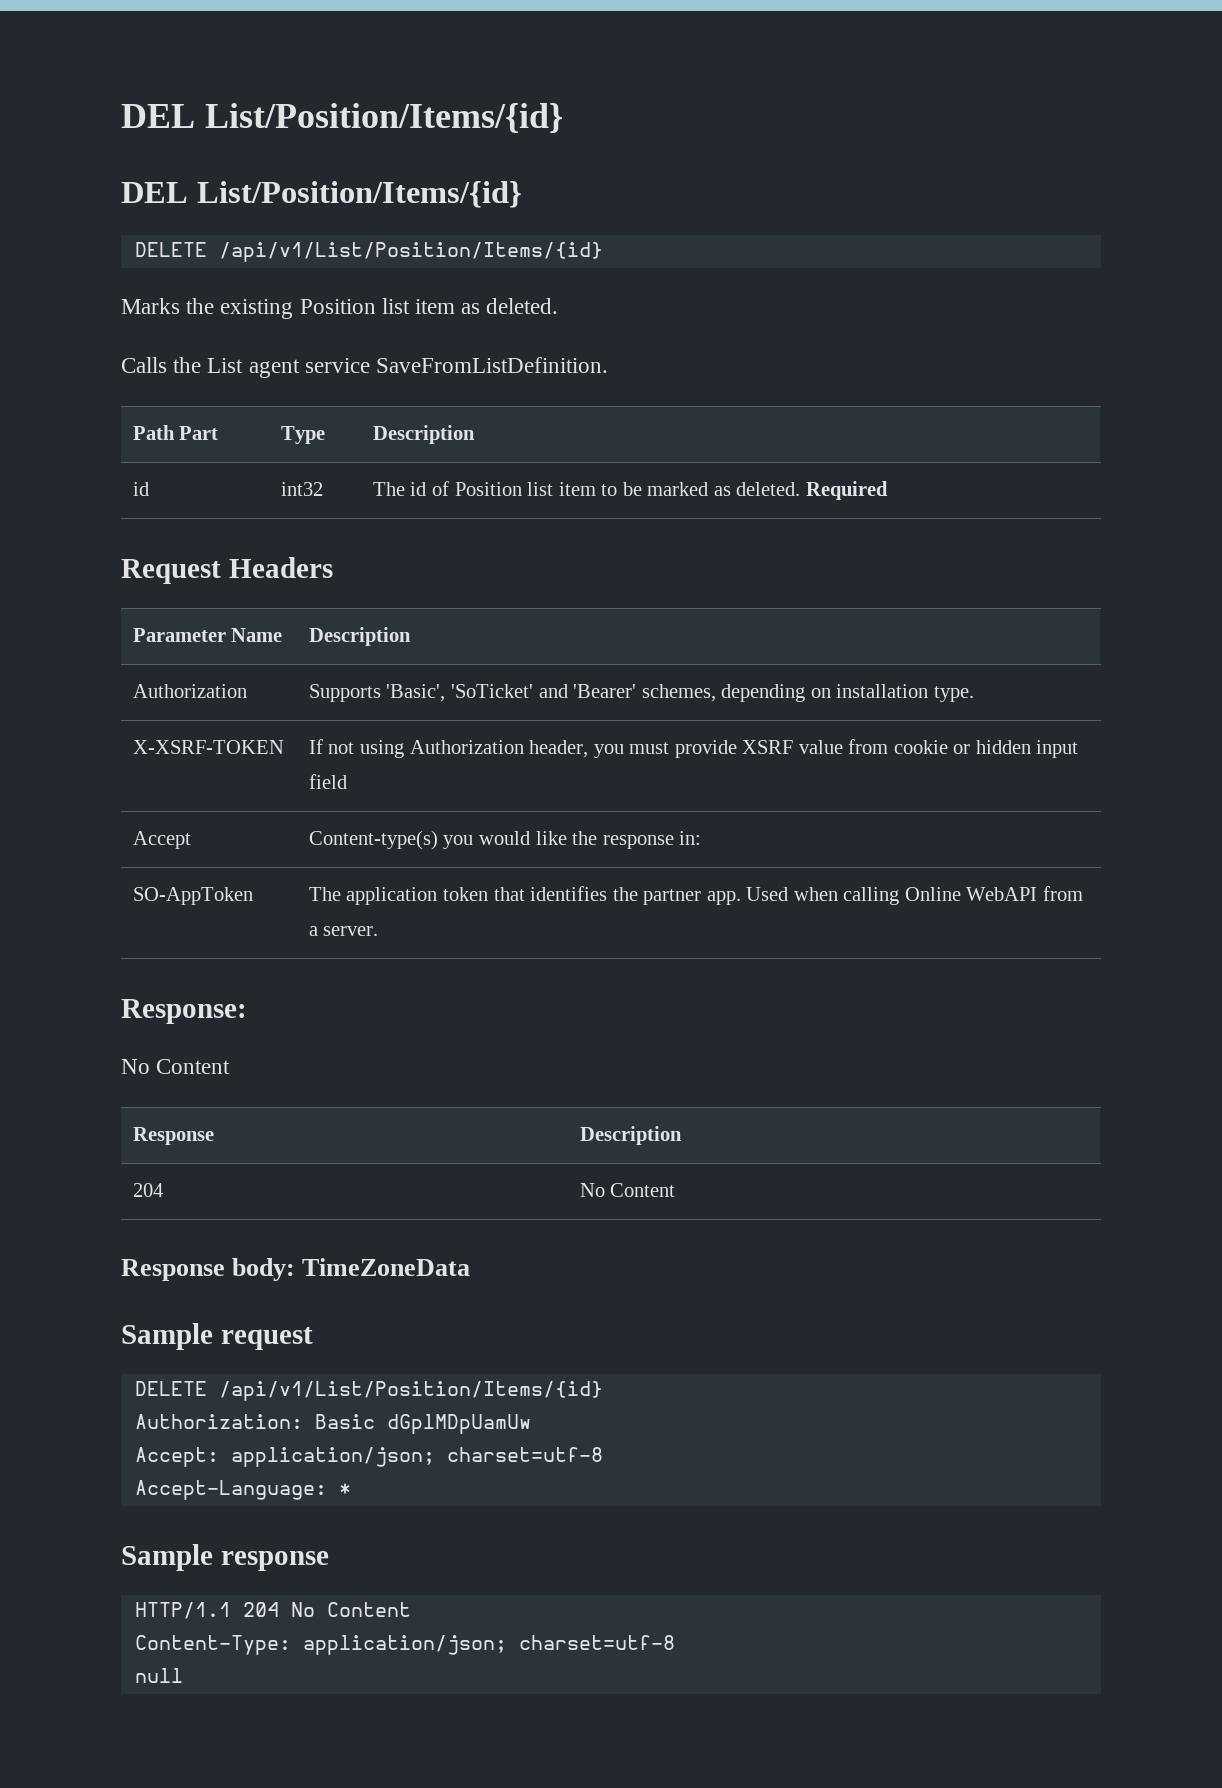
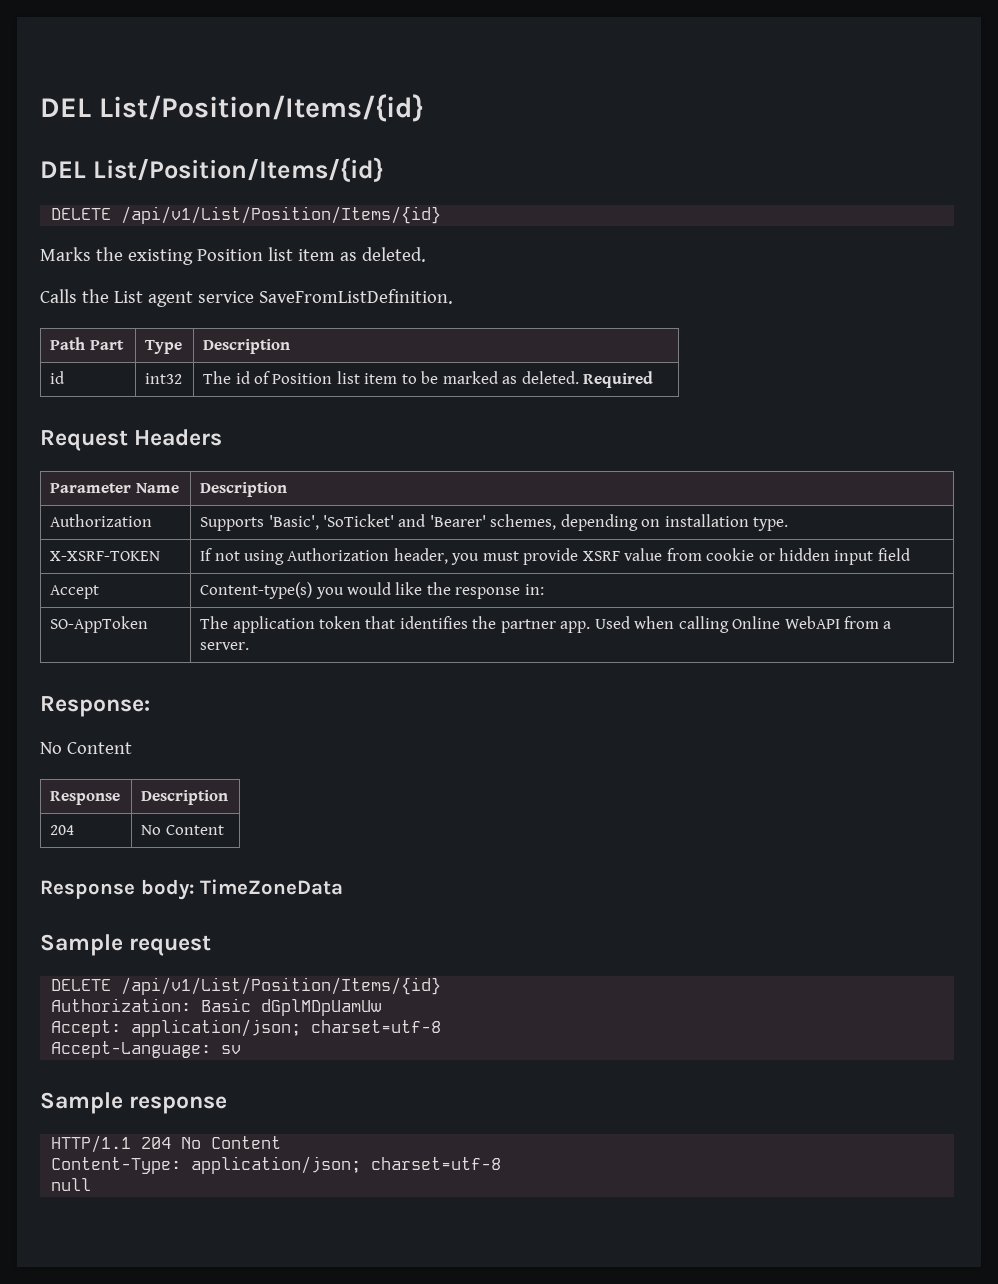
[338,1483,351,1495] * -> [221,1045,242,1054] sv

